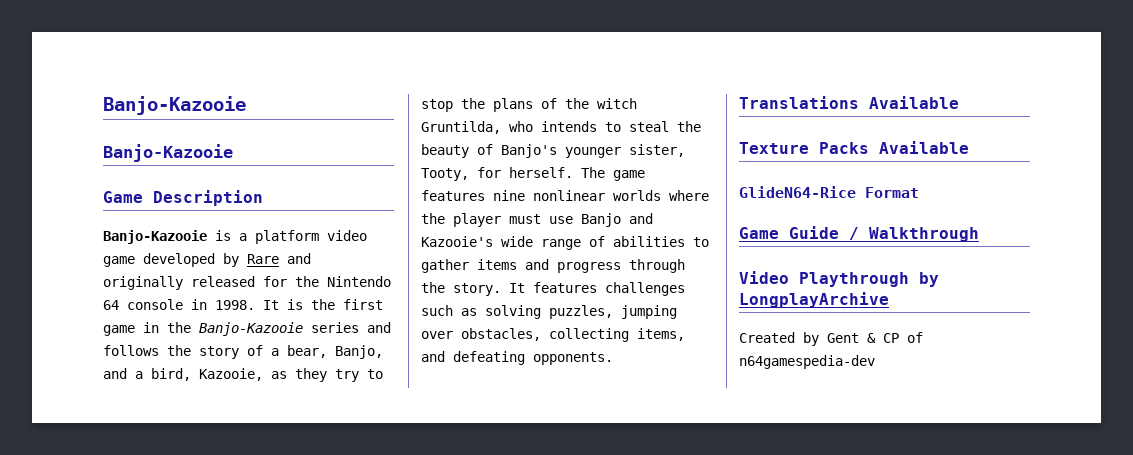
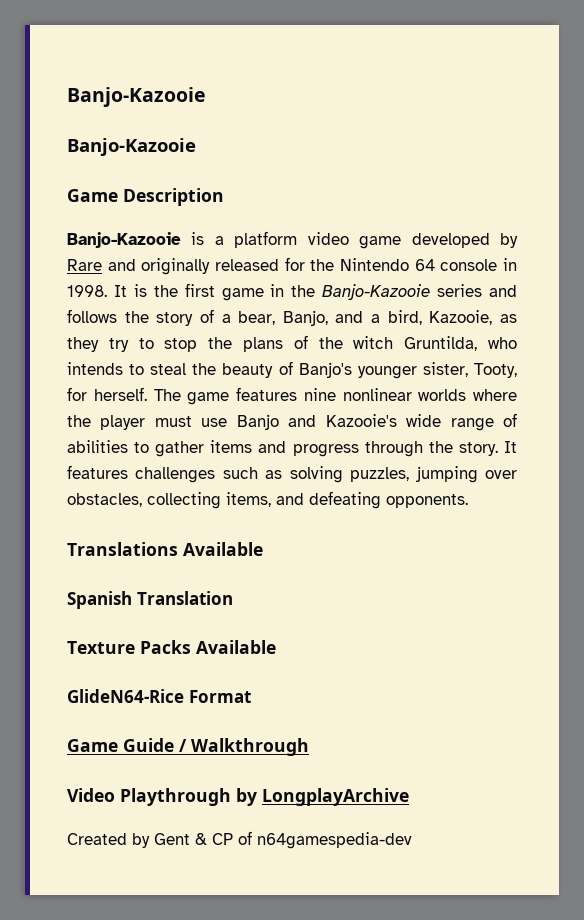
(959, 102) none -> [67,591,233,609] // Spanish Translation

